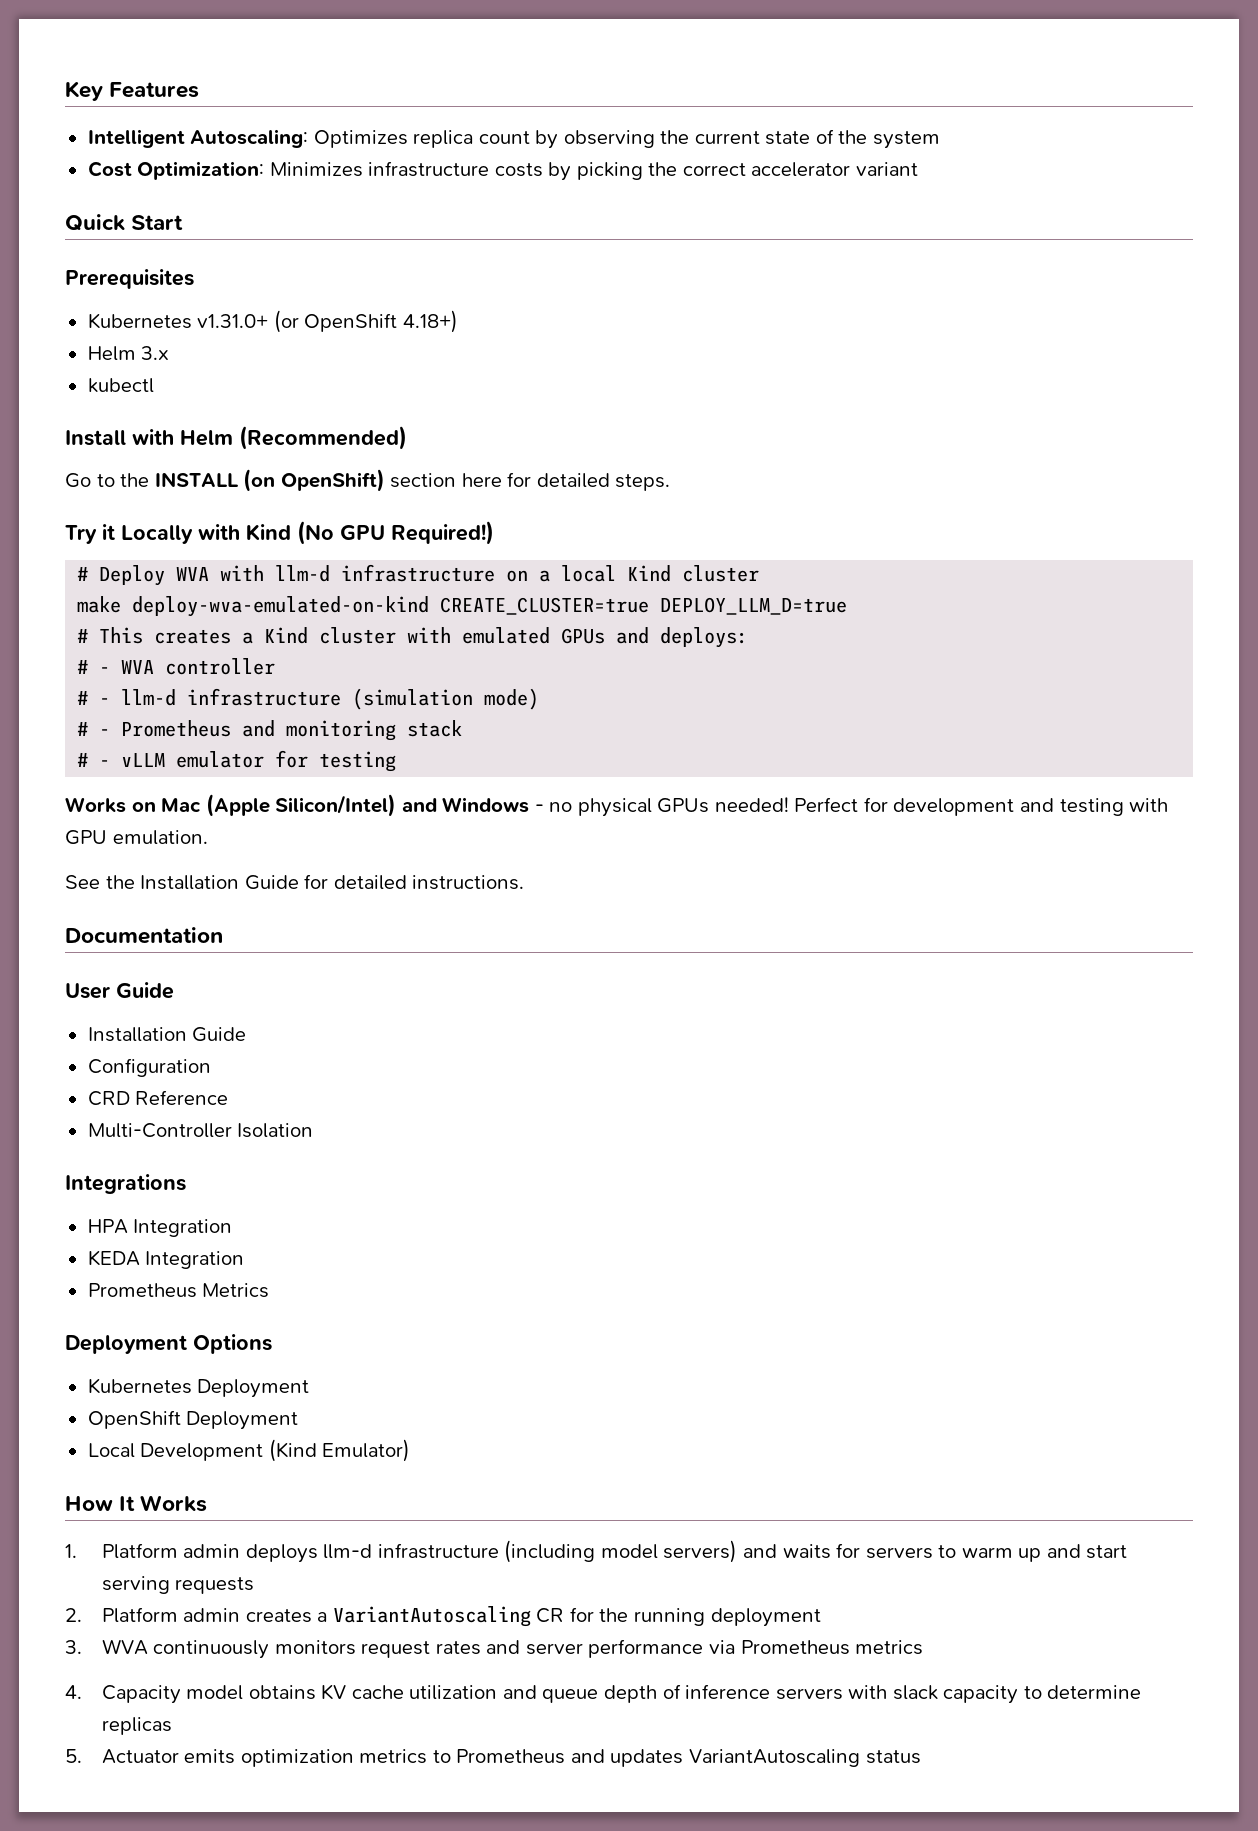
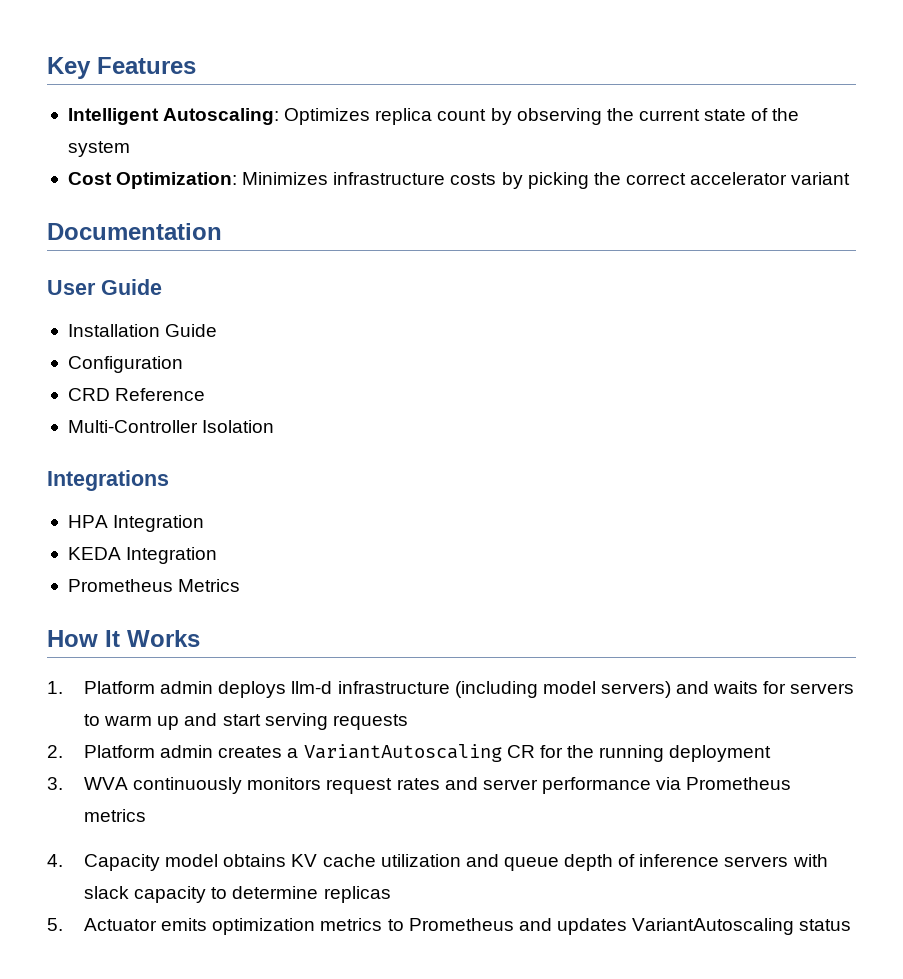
[65,214,184,231] [65,269,194,289] [87,310,458,333] [87,346,170,361] [87,378,154,393] [65,426,407,450] [65,469,671,492] [65,521,494,545] [77,564,760,586] [77,596,848,617] [77,627,749,648] [77,658,276,675] [77,688,540,710] [77,720,463,741] [77,750,397,772] [65,794,1169,817] [65,830,208,845] [65,874,525,890] // Quick Start // Prerequisites // Kubernetes v1.31.0+ (or OpenShift 4.18+) // Helm 3.x // kubectl // Install with Helm (Recommended) // Go to the INSTALL (on OpenShift) section here for detailed steps. // Try it Locally with Kind (No GPU Required!) // # Deploy WVA with llm-d infrastructure on a local Kind cluster // make deploy-wva-emulated-on-kind CREATE_CLUSTER=true DEPLOY_LLM_D=true // # This creates a Kind cluster with emulated GPUs and deploys: // # - WVA controller // # - llm-d infrastructure (simulation mode) // # - Prometheus and monitoring stack // # - vLLM emulator for testing // Works on Mac (Apple Silicon/Intel) and Windows - no physical GPUs needed! Perfect for development and testing with GPU emulation. // See the Installation Guide for detailed instructions. -> (851, 178) none
[65,1334,272,1354] [87,1378,310,1398] [87,1410,299,1430] [87,1439,411,1462] // Deployment Options // Kubernetes Deployment // OpenShift Deployment // Local Development (Kind Emulator) -> (241, 585) none

